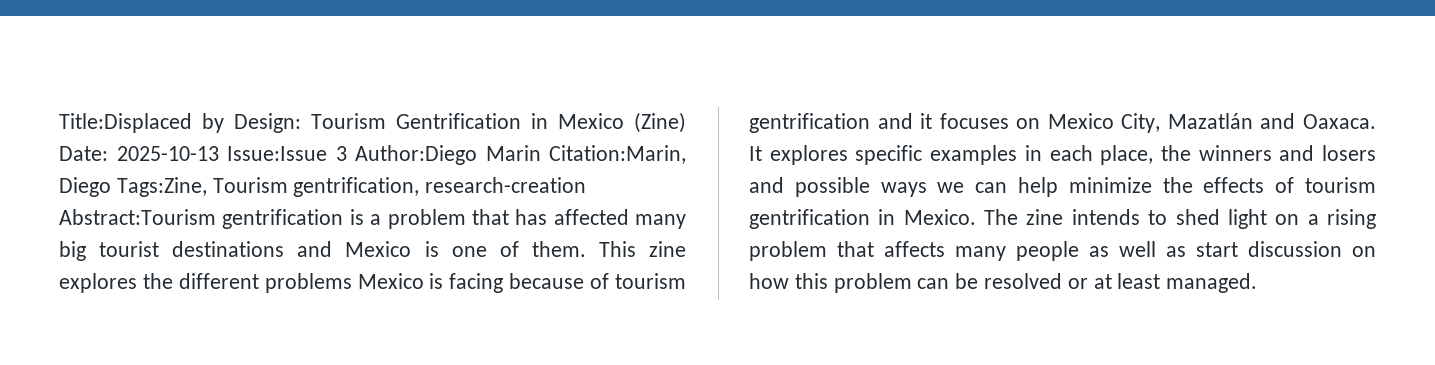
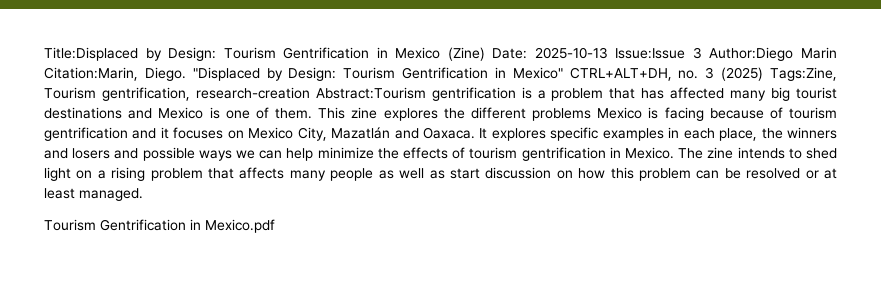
[59,177,111,197] Diego -> [144,67,764,81] Diego. "Displaced by Design: Tourism Gentrification in Mexico" CTRL+ALT+DH, no. 3 (2025)
(1258, 283) none -> [44,219,275,233] // Tourism Gentrification in Mexico.pdf

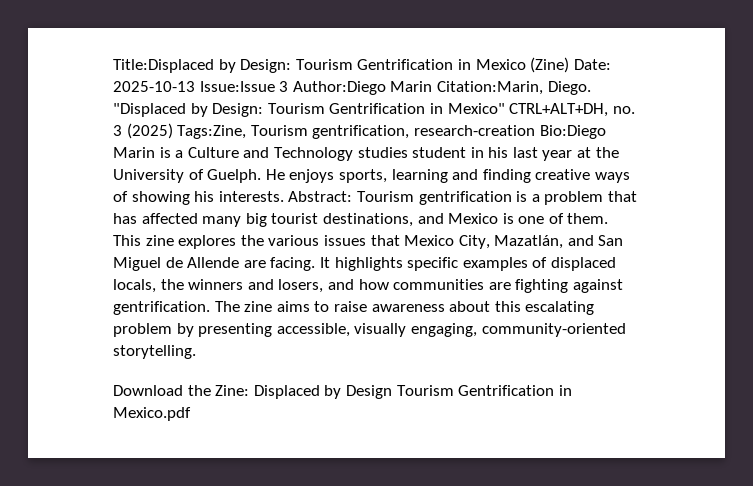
[315,87,426,99] Abstract:Tourism -> [539,125,606,139] [113,147,619,161] [113,169,630,183] [113,191,414,205] Bio:Diego Marin is a Culture and Technology studies student in his last year at the University of Guelph. He enjoys sports, learning and finding creative ways of showing his interests. Abstract: Tourism
[44,107,122,119] destinations -> [322,213,413,227] destinations,
[470,107,837,121] [44,127,838,141] [44,147,838,161] [44,167,837,181] [44,188,143,201] different problems Mexico is facing because of tourism gentrification and it focuses on Mexico City, Mazatlán and Oaxaca. It explores specific examples in each place, the winners and losers and possible ways we can help minimize the effects of tourism gentrification in Mexico. The zine intends to shed light on a rising problem that affects many people as well as start discussion on how this problem can be resolved or at least managed. // -> [268,235,624,249] [113,257,616,271] [113,279,623,293] [113,301,595,315] [113,323,626,337] [113,345,196,359] [113,385,392,399] various issues that Mexico City, Mazatlán, and San Miguel de Allende are facing. It highlights specific examples of displaced locals, the winners and losers, and how communities are fighting against gentrification. The zine aims to raise awareness about this escalating problem by presenting accessible, visually engaging, community-oriented storytelling. // Download the Zine: Displaced by Design

